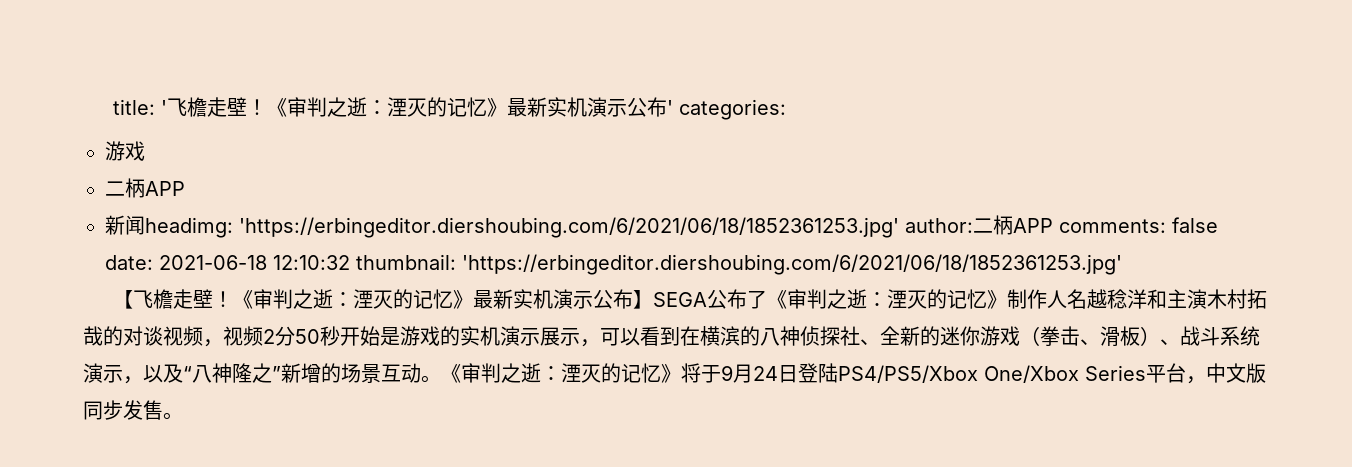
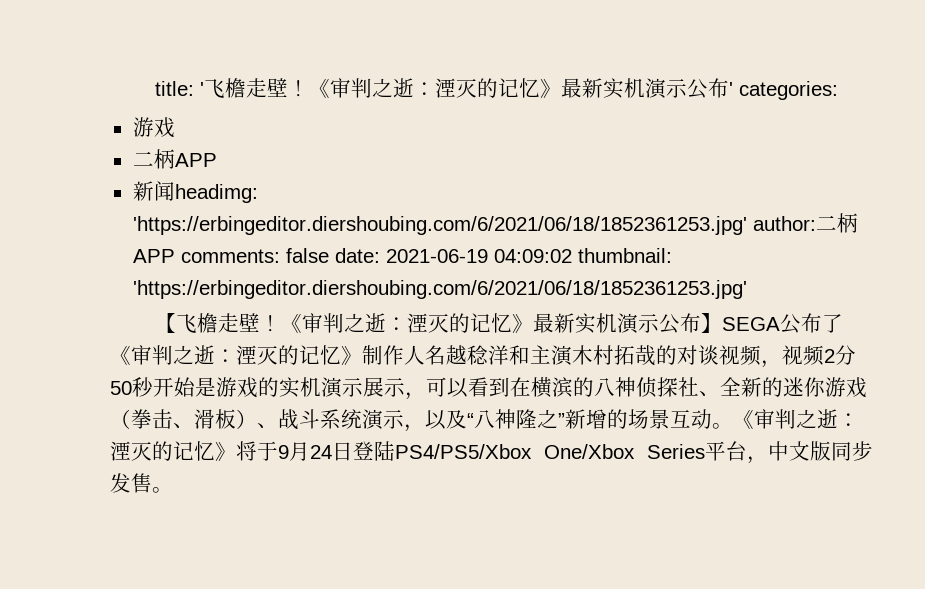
[159,255,350,270] 2021-06-18 12:10:32 -> [385,249,572,263] 2021-06-19 04:09:02

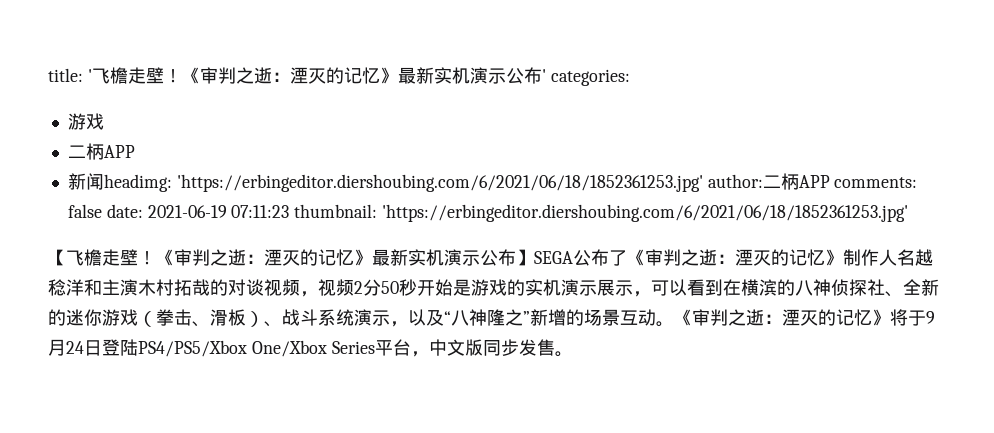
[493,249,572,263] 04:09:02 -> [231,205,290,218] 07:11:23

